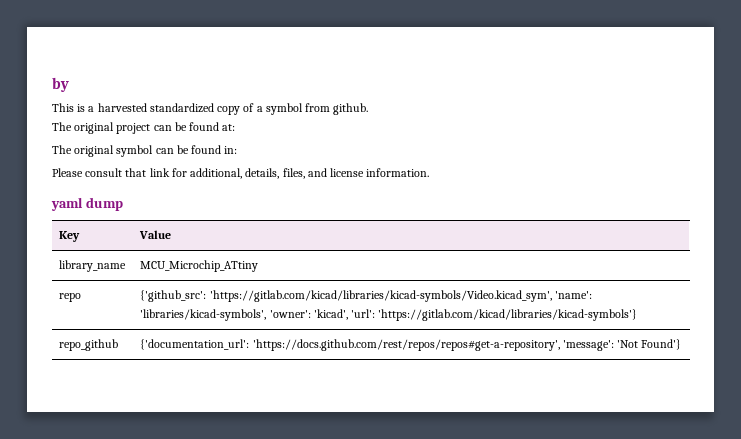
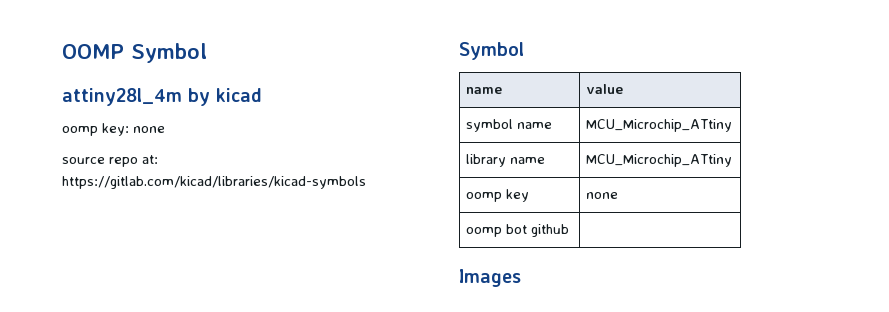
[52,77,69,92] [52,103,369,115] [52,122,236,134] [52,145,238,157] [52,168,430,179] [51,197,123,211] [59,231,81,242] [139,230,172,239] [59,260,127,272] [140,260,259,272] [59,293,82,302] [140,290,592,302] [140,309,638,321] [59,339,119,351] [140,339,682,351] by // This is a harvested standardized copy of a symbol from github. // The original project can be found at: // The original symbol can be found in: // Please consult that link for additional, details, files, and license information. // yaml dump // Key | Value // library_name | MCU_Microchip_ATtiny // repo | {'github_src': 'https://gitlab.com/kicad/libraries/kicad-symbols/Video.kicad_sym', 'name': 'libraries/kicad-symbols', 'owner': 'kicad', 'url': 'https://gitlab.com/kicad/libraries/kicad-symbols'} // repo_github | {'documentation_url': 'https://docs.github.com/rest/repos/repos#get-a-repository', 'message': 'Not Found'} -> [62,43,207,63] [62,88,262,106] [62,123,165,136] [62,155,158,167] [62,176,366,189] [459,42,524,60] [465,87,502,94] [585,84,623,94] [465,119,552,132] [585,119,732,132] [465,154,545,167] [585,154,732,167] [465,189,529,202] [585,192,618,199] [465,224,569,237] [459,269,521,287] OOMP Symbol // attiny28l_4m by kicad // oomp key: none // source repo at: https://gitlab.com/kicad/libraries/kicad-symbols // Symbol // name | value // symbol name | MCU_Microchip_ATtiny // library name | MCU_Microchip_ATtiny // oomp key | none // oomp bot github | // Images

